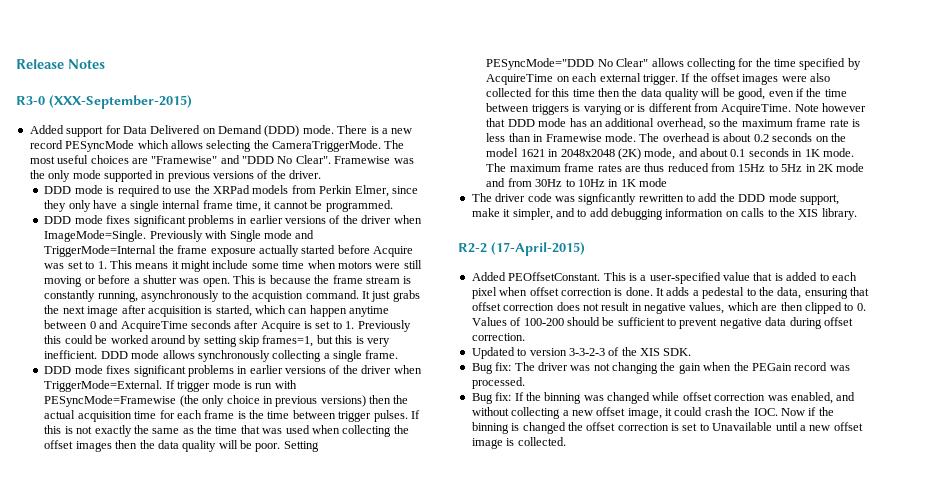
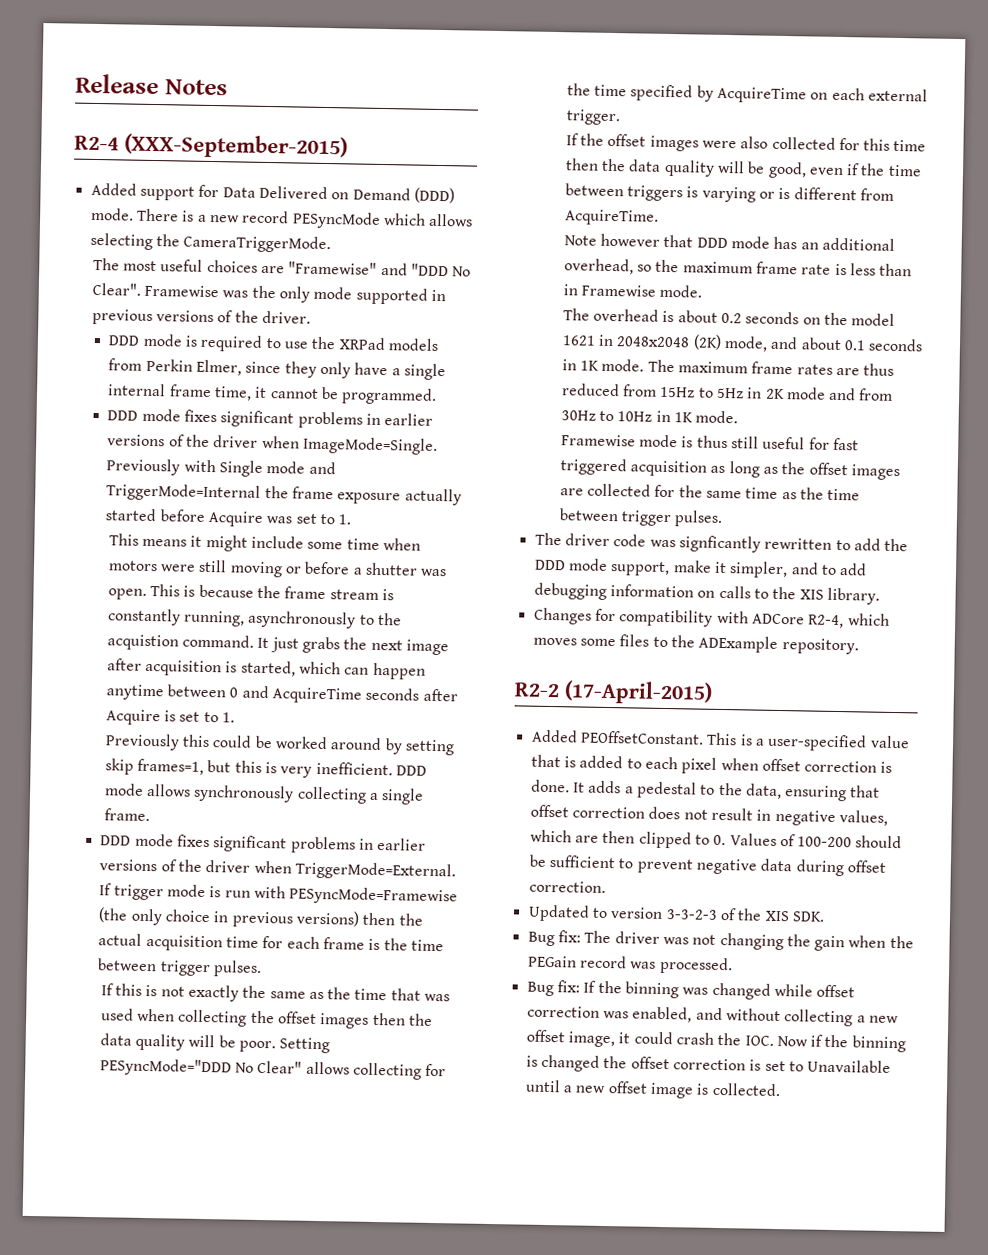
[16,96,45,105] R3-0 -> [74,135,119,151] R2-4
(381, 146) none -> (332, 244) //
(107, 265) none -> (352, 519) //
(355, 325) none -> (235, 717) //
(408, 416) none -> (263, 969) //
(678, 79) none -> (621, 117) //
(792, 109) none -> (659, 217) //
(636, 137) none -> (703, 291) //
[639,178,668,187] mode -> [695,410,739,424] [560,434,859,451] [559,458,900,481] [559,483,861,501] [558,508,724,527] mode. // Framewise mode is thus still useful for fast triggered acquisition as long as the offset images are collected for the same time as the time between trigger pulses.
(857, 214) none -> [533,607,890,629] [532,634,859,655] // Changes for compatibility with ADCore R2-4, which moves some files to the ADExample repository.

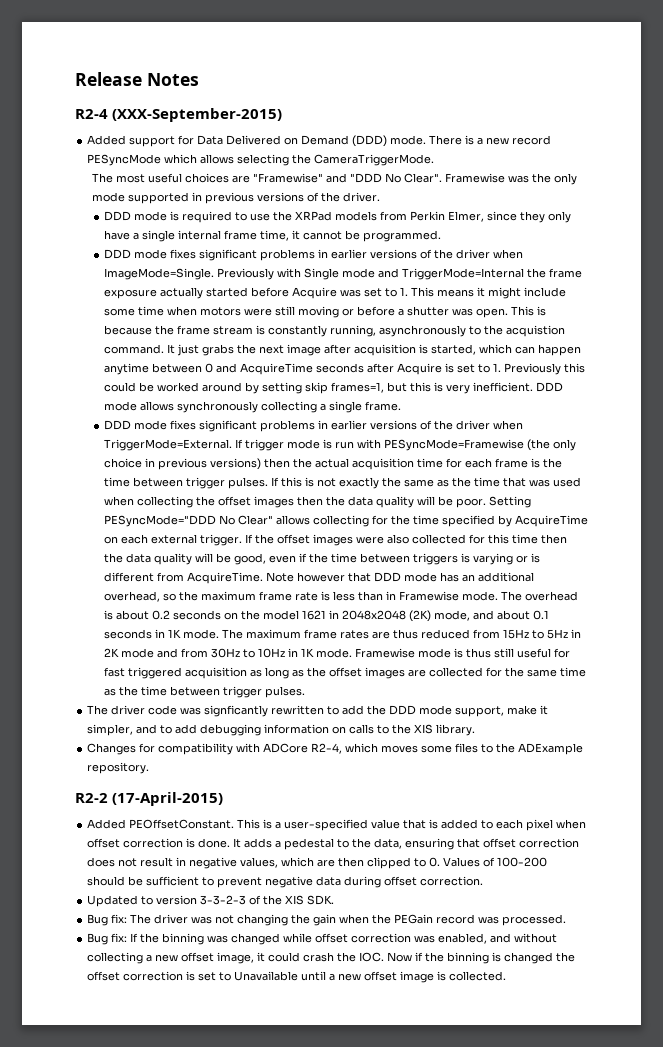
(352, 519) // -> (408, 291) none
(235, 717) // -> (501, 367) none
(263, 969) // -> (268, 483) none
(621, 117) // -> (242, 540) none
(659, 217) // -> (263, 578) none
(703, 291) // -> (498, 596) none
(739, 417) // -> (352, 653) none

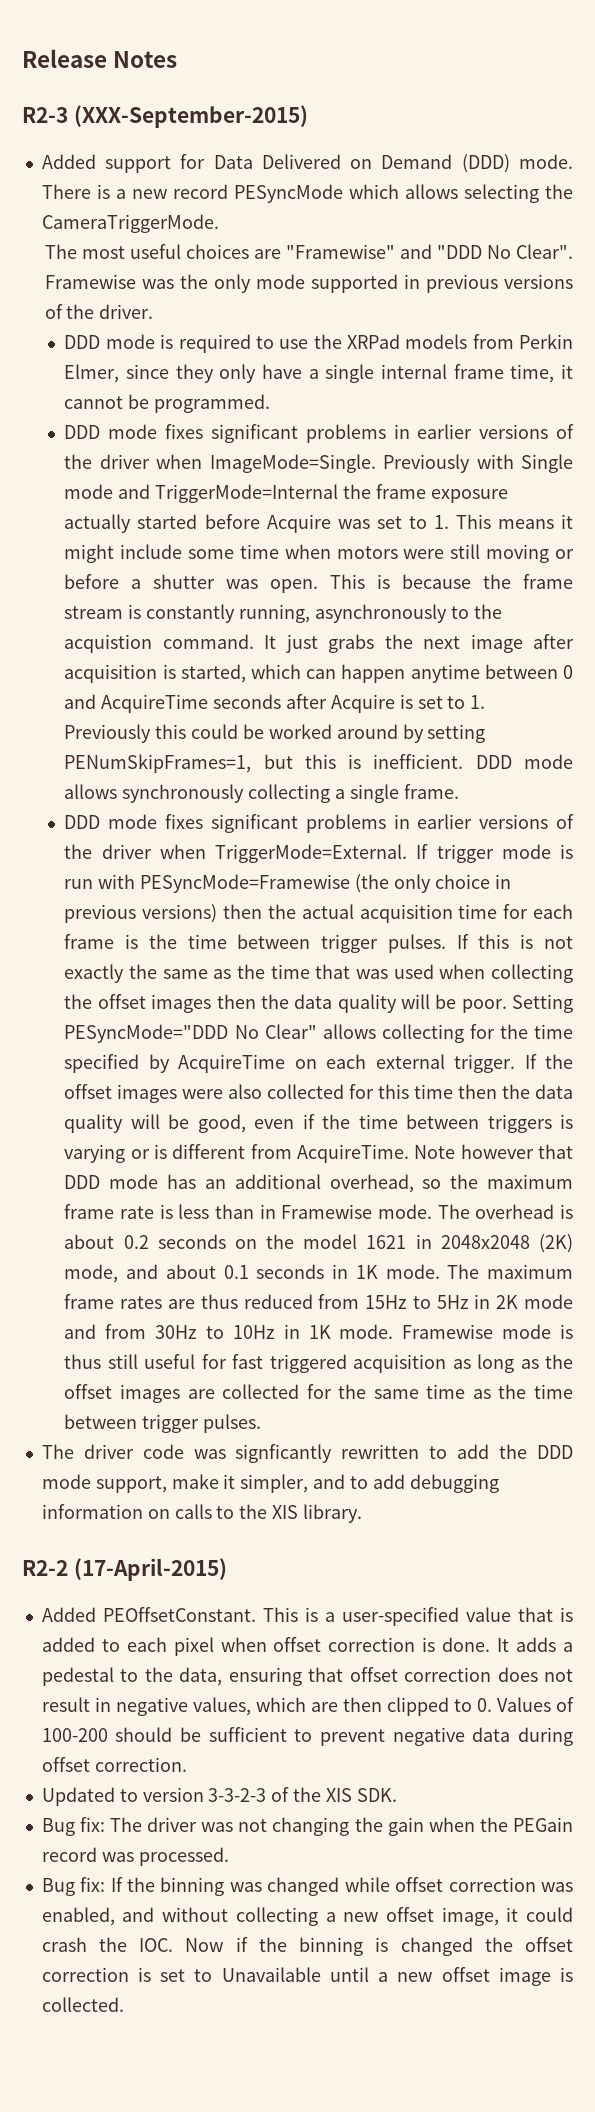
[75,109,108,119] R2-4 -> [22,107,68,123] R2-3
[304,382,384,394] skip frames=1, -> [64,754,252,773] PENumSkipFrames=1,
[445,384,470,394] very -> (362, 761) none
[87,743,584,755] [87,762,150,774] // Changes for compatibility with ADCore R2-4, which moves some files to the ADExample repository. -> (362, 1513) none

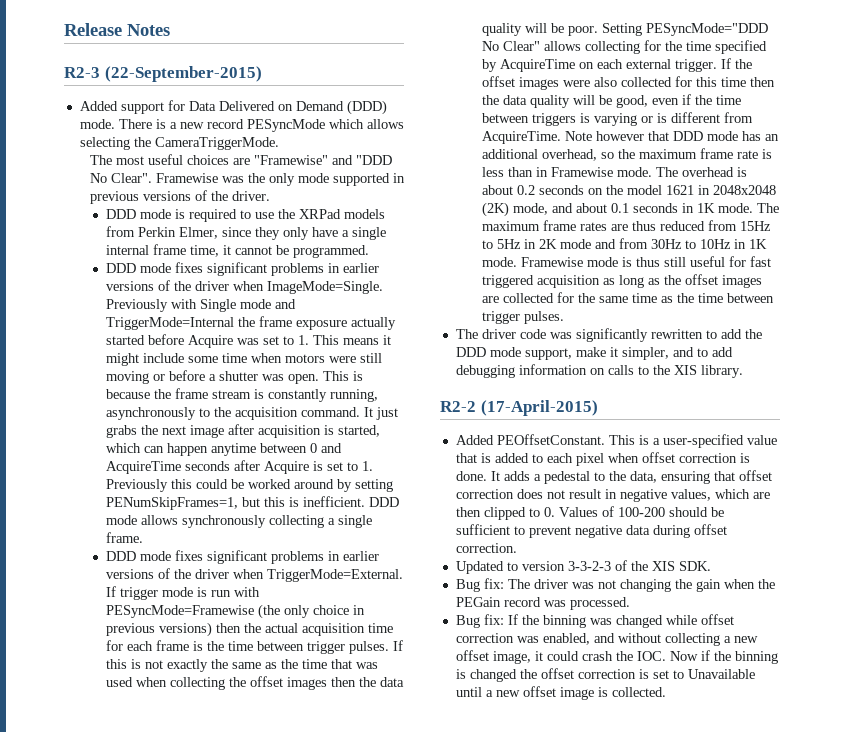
[73,105,308,128] (XXX-September-2015) -> [104,66,262,82] (22-September-2015)
[64,634,153,653] acquistion -> [234,407,298,420] acquisition
[235,1444,333,1463] signficantly -> [575,328,648,342] significantly

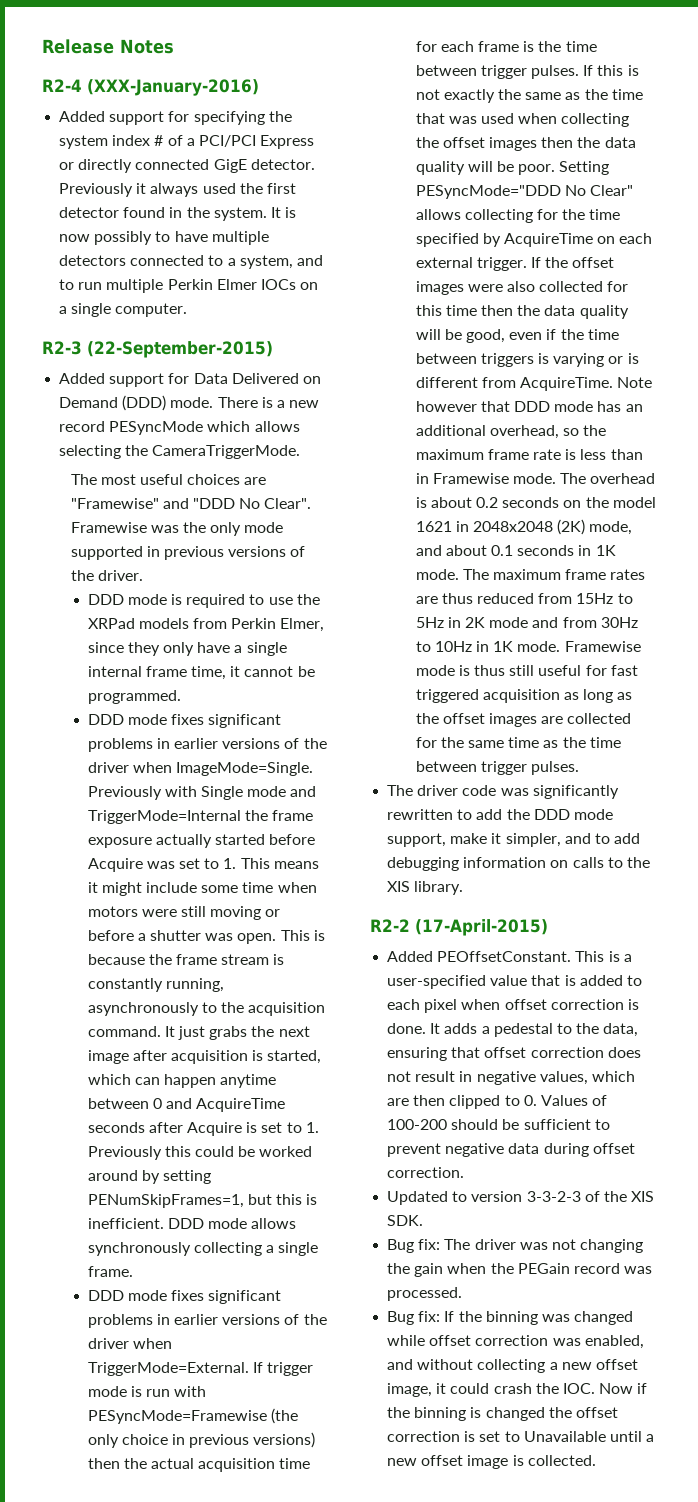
(170, 30) none -> [42,79,259,96] [59,111,292,125] [59,135,315,149] [59,159,315,173] [59,183,296,197] [59,207,297,221] [59,231,269,245] [59,255,323,269] [59,279,319,293] [59,303,188,317] // R2-4 (XXX-January-2016) // Added support for specifying the system index # of a PCI/PCI Express or directly connected GigE detector. Previously it always used the first detector found in the system. It is now possibly to have multiple detectors connected to a system, and to run multiple Perkin Elmer IOCs on a single computer.

